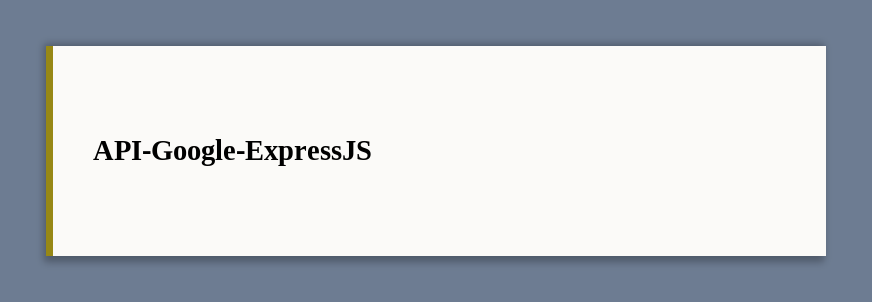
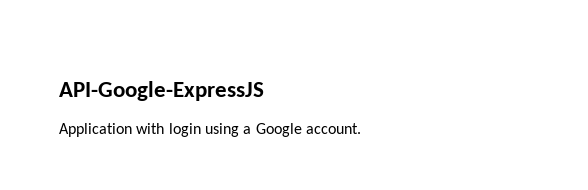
(372, 152) none -> [59,123,361,137] // Application with login using a Google account.

